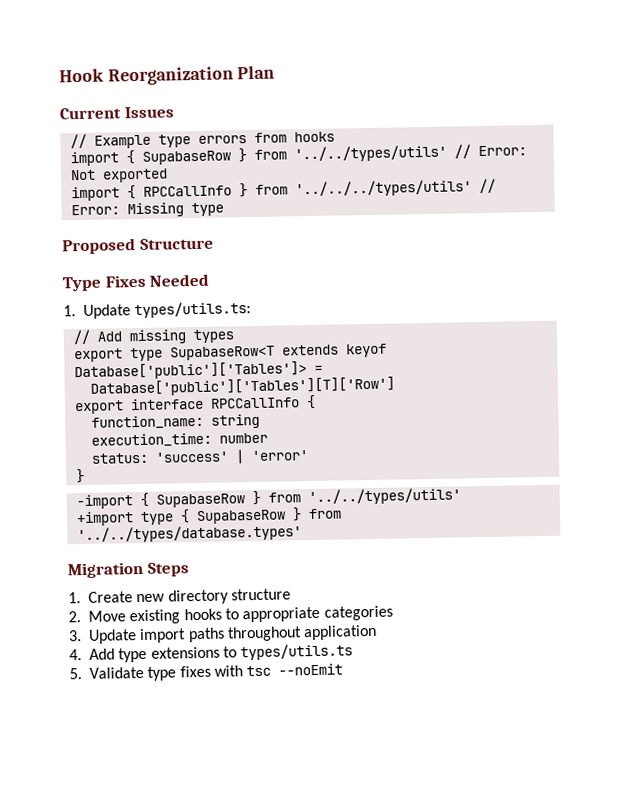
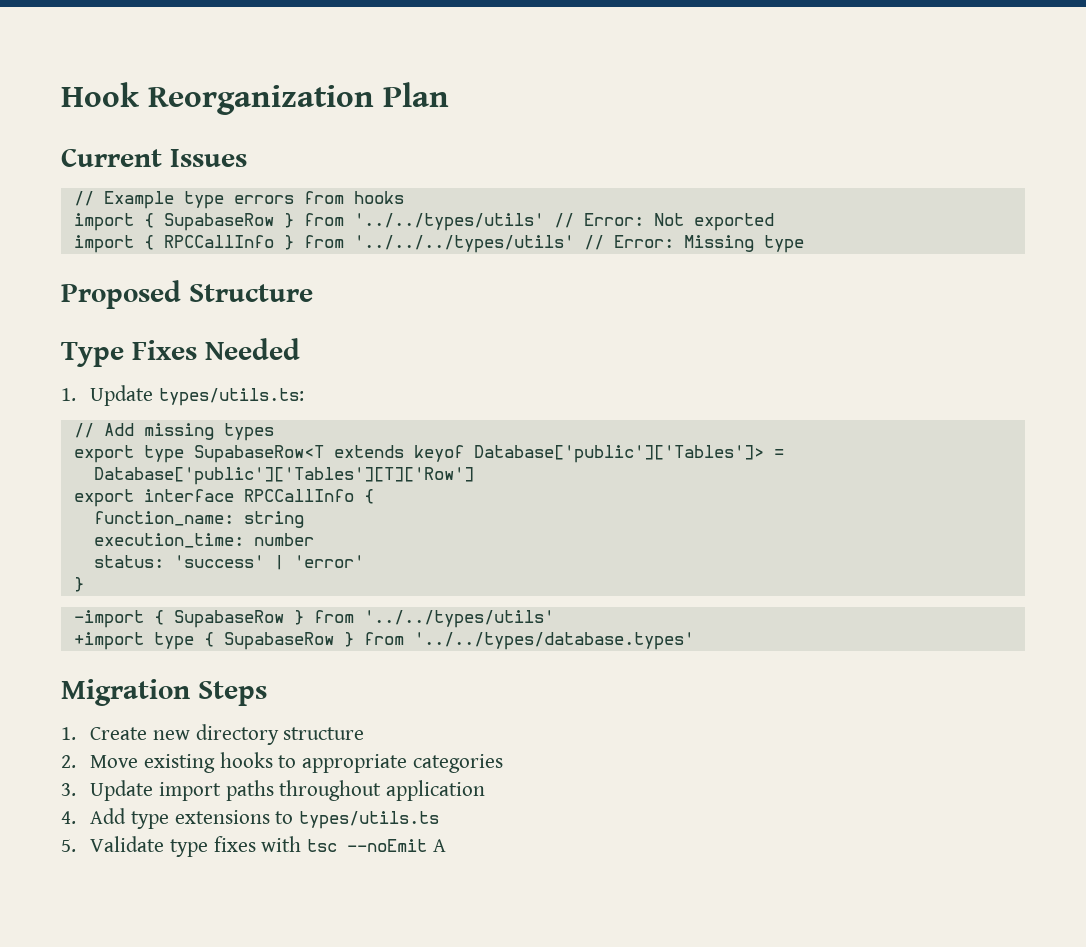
(344, 669) none -> [432,839,446,852] A

